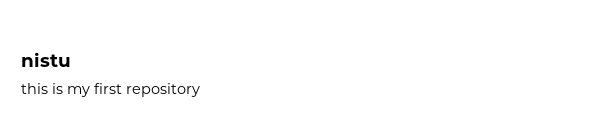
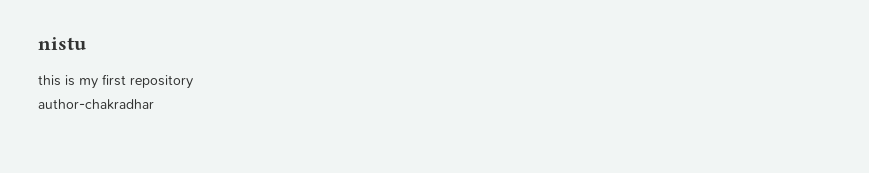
(200, 90) none -> [38,99,154,110] // author-chakradhar

